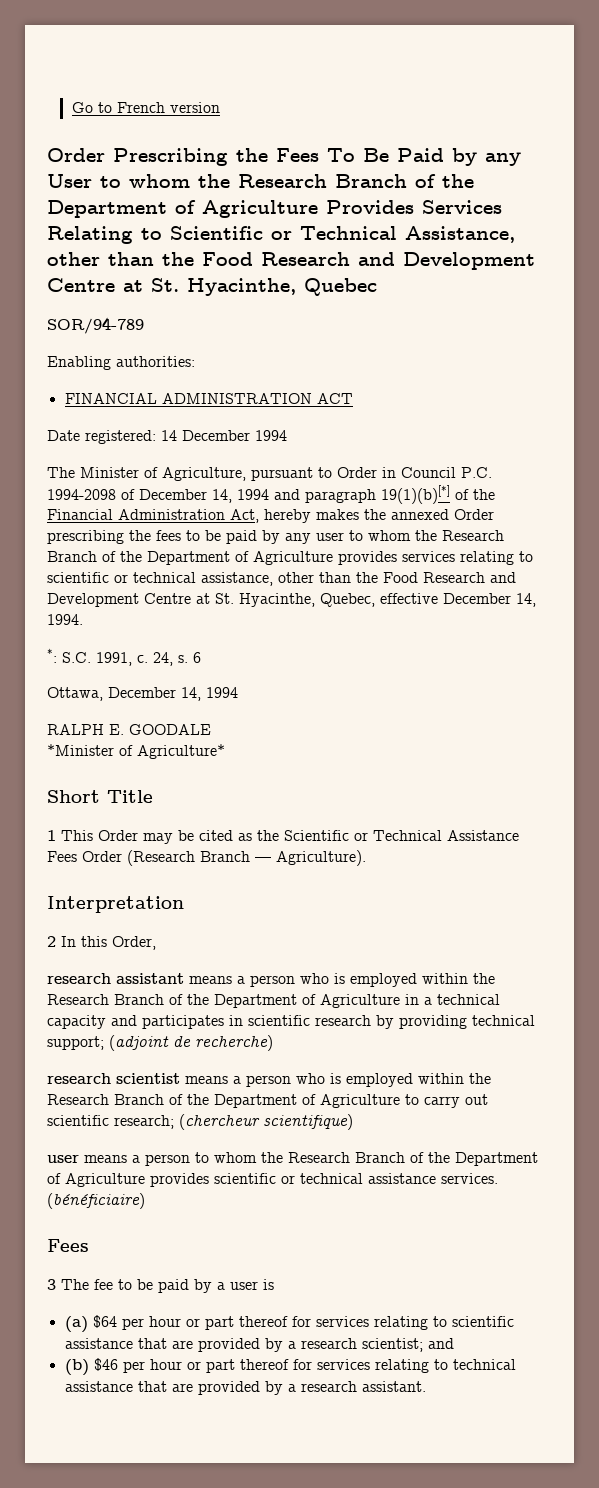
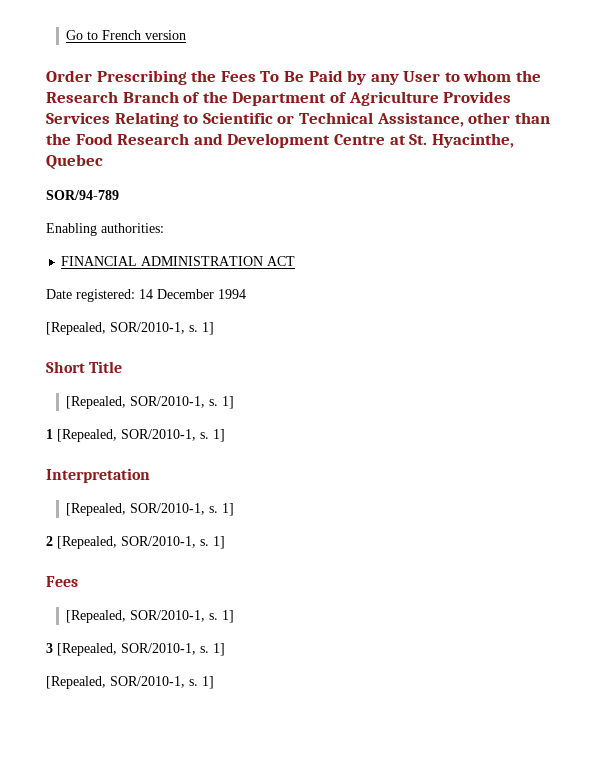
[47,467,492,481] [47,485,495,504] [47,509,494,523] [47,530,504,544] [47,551,533,565] [47,572,516,586] [47,593,536,607] [47,614,83,625] [47,648,201,666] [47,687,238,701] [47,724,211,735] [47,744,225,759] [47,790,153,803] [47,830,519,844] [47,850,366,866] [47,896,184,913] [47,936,156,950] [47,973,495,987] [47,994,500,1008] [47,1015,535,1029] [47,1035,273,1051] [47,1073,491,1087] [47,1094,488,1108] [47,1114,353,1130] [47,1152,538,1166] [47,1173,498,1187] [47,1193,145,1209] [47,1239,89,1252] [47,1279,274,1293] [64,1315,514,1333] [64,1338,454,1352] [64,1358,516,1376] [64,1381,426,1395] The Minister of Agriculture, pursuant to Order in Council P.C. 1994-2098 of December 14, 1994 and paragraph 19(1)(b)[*] of the Financial Administration Act, hereby makes the annexed Order prescribing the fees to be paid by any user to whom the Research Branch of the Department of Agriculture provides services relating to scientific or technical assistance, other than the Food Research and Development Centre at St. Hyacinthe, Quebec, effective December 14, 1994. // *: S.C. 1991, c. 24, s. 6 // Ottawa, December 14, 1994 // RALPH E. GOODALE // *Minister of Agriculture* // Short Title // 1 This Order may be cited as the Scientific or Technical Assistance Fees Order (Research Branch — Agriculture). // Interpretation // 2 In this Order, // research assistant means a person who is employed within the Research Branch of the Department of Agriculture in a technical capacity and participates in scientific research by providing technical support; (adjoint de recherche) // research scientist means a person who is employed within the Research Branch of the Department of Agriculture to carry out scientific research; (chercheur scientifique) // user means a person to whom the Research Branch of the Department of Agriculture provides scientific or technical assistance services. (bénéficiaire) // Fees // 3 The fee to be paid by a user is // (a) $64 per hour or part thereof for services relating to scientific assistance that are provided by a research scientist; and // (b) $46 per hour or part thereof for services relating to technical assistance that are provided by a research assistant. -> [46,322,214,335] [46,361,123,373] [66,396,235,409] [46,429,225,442] [46,468,150,483] [66,503,235,516] [46,536,225,549] [46,576,78,587] [66,610,235,623] [46,643,225,656] [46,676,214,689] [Repealed, SOR/2010-1, s. 1] // Short Title // [Repealed, SOR/2010-1, s. 1] // 1 [Repealed, SOR/2010-1, s. 1] // Interpretation // [Repealed, SOR/2010-1, s. 1] // 2 [Repealed, SOR/2010-1, s. 1] // Fees // [Repealed, SOR/2010-1, s. 1] // 3 [Repealed, SOR/2010-1, s. 1] // [Repealed, SOR/2010-1, s. 1]

